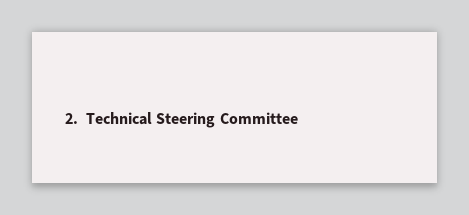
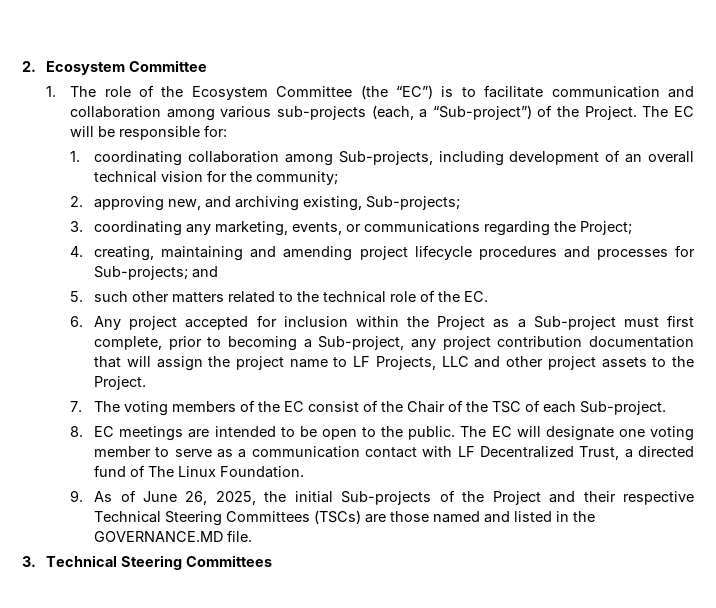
[65,112,298,128] 2. Technical Steering Committee -> [22,60,208,75] [46,85,695,100] [70,105,695,121] [70,125,228,140] [70,150,694,166] [94,170,339,185] [70,196,461,211] [70,221,633,236] [70,245,695,261] [94,266,219,280] [70,290,489,303] [70,315,694,330] [94,336,694,351] [94,356,694,371] [94,376,147,390] [70,400,667,416] [70,426,694,441] [94,446,694,460] [94,465,305,478] [70,490,695,505] [94,510,596,526] [94,530,253,542] [22,555,273,570] 2. Ecosystem Committee // 1. The role of the Ecosystem Committee (the “EC”) is to facilitate communication and collaboration among various sub-projects (each, a “Sub-project”) of the Project. The EC will be responsible for: // 1. coordinating collaboration among Sub-projects, including development of an overall technical vision for the community; // 2. approving new, and archiving existing, Sub-projects; // 3. coordinating any marketing, events, or communications regarding the Project; // 4. creating, maintaining and amending project lifecycle procedures and processes for Sub-projects; and // 5. such other matters related to the technical role of the EC. // 6. Any project accepted for inclusion within the Project as a Sub-project must first complete, prior to becoming a Sub-project, any project contribution documentation that will assign the project name to LF Projects, LLC and other project assets to the Project. // 7. The voting members of the EC consist of the Chair of the TSC of each Sub-project. // 8. EC meetings are intended to be open to the public. The EC will designate one voting member to serve as a communication contact with LF Decentralized Trust, a directed fund of The Linux Foundation. // 9. As of June 26, 2025, the initial Sub-projects of the Project and their respective Technical Steering Committees (TSCs) are those named and listed in the GOVERNANCE.MD file. // 3. Technical Steering Committees

